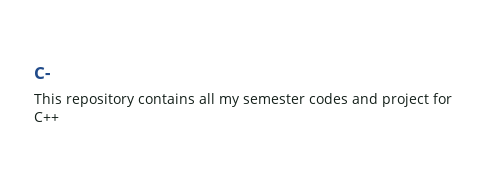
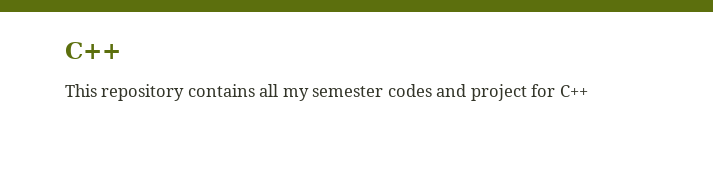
[34,67,50,79] C- -> [65,42,121,59] C++

